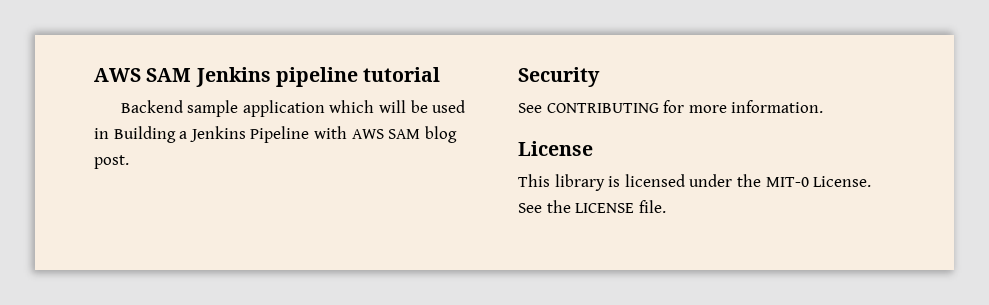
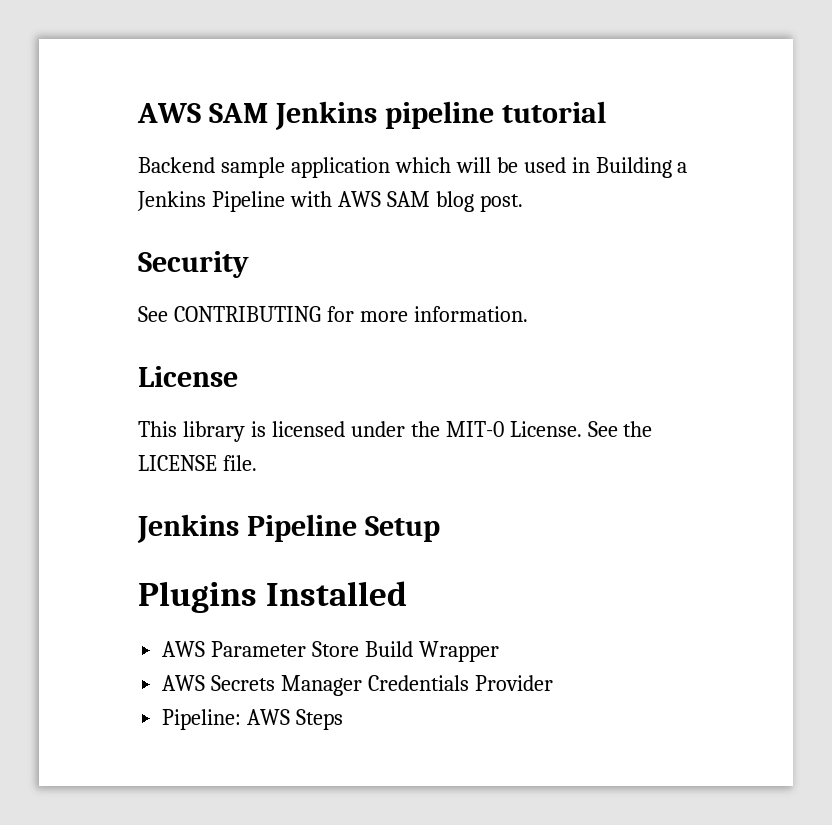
(666, 206) none -> [137,514,440,543] [138,581,408,613] [162,641,499,662] [162,675,553,696] [162,709,344,730] // Jenkins Pipeline Setup // Plugins Installed // AWS Parameter Store Build Wrapper // AWS Secrets Manager Credentials Provider // Pipeline: AWS Steps

